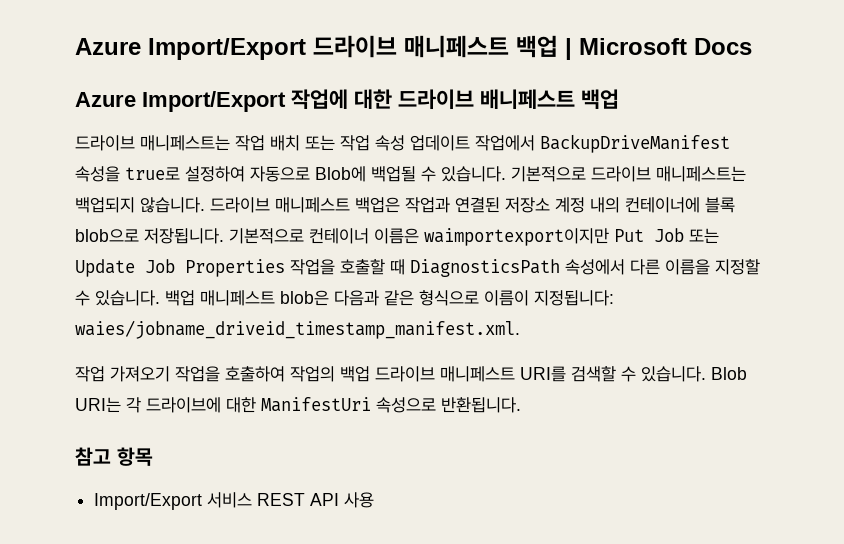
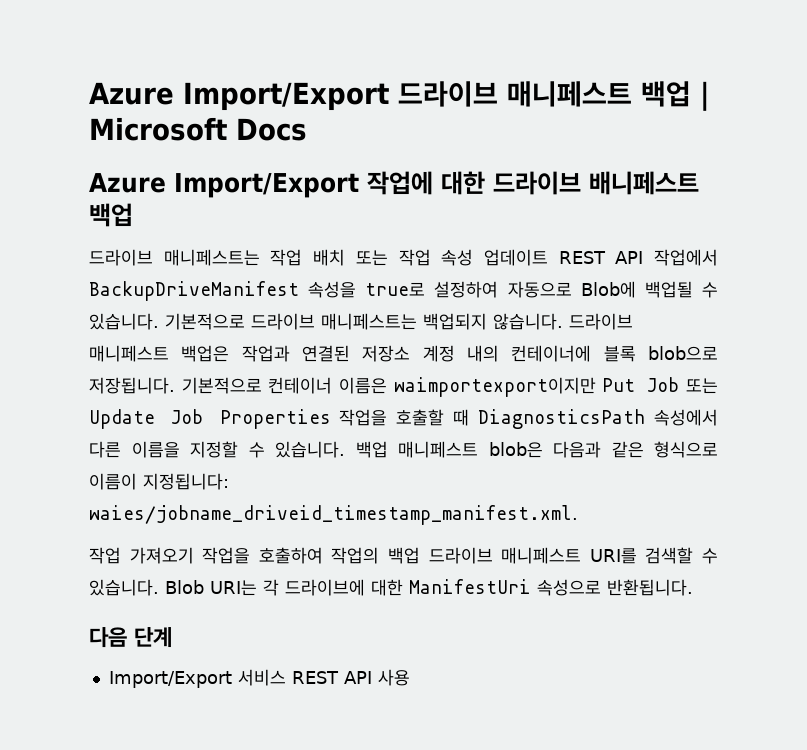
(470, 143) none -> [558,251,644,264] REST API
[75,447,153,466] 참고 항목 -> [89,627,172,648] 다음 단계

